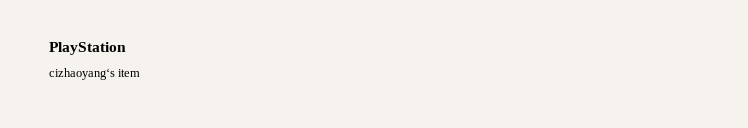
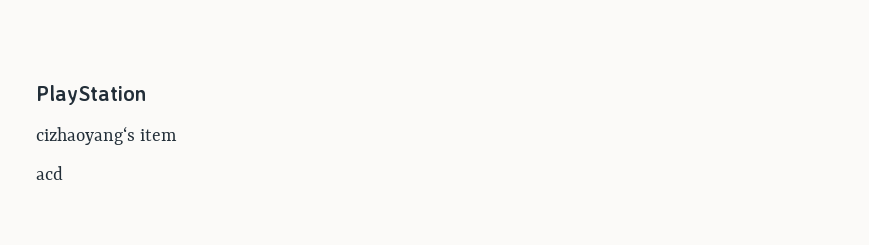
(141, 73) none -> [36,166,63,180] // acd

